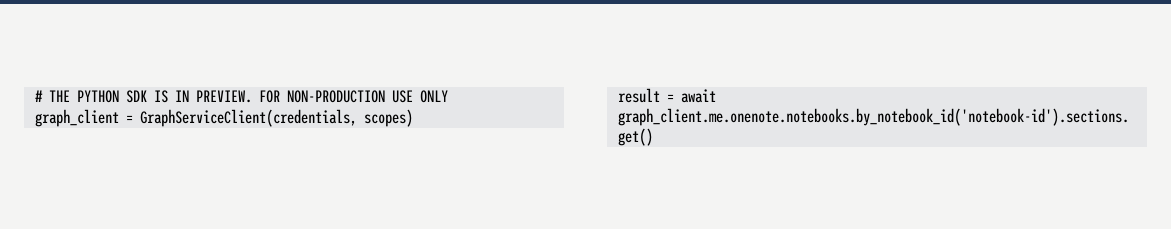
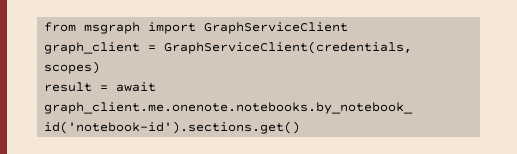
[35,90,449,103] # THE PYTHON SDK IS IN PREVIEW. FOR NON-PRODUCTION USE ONLY -> [43,22,348,34] from msgraph import GraphServiceClient

